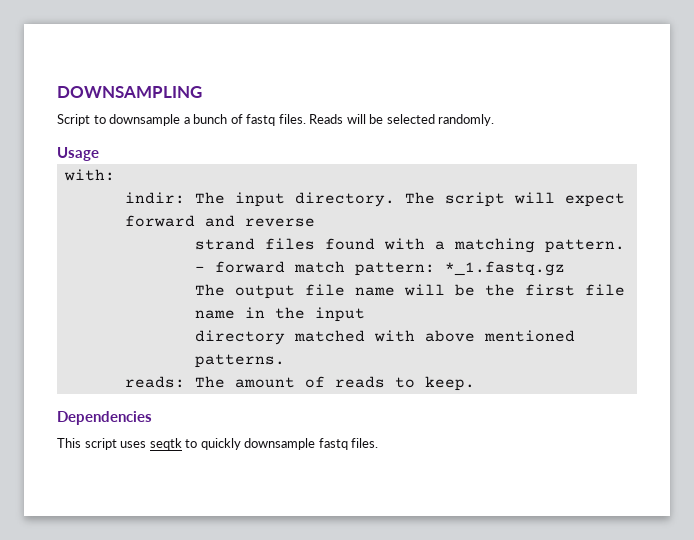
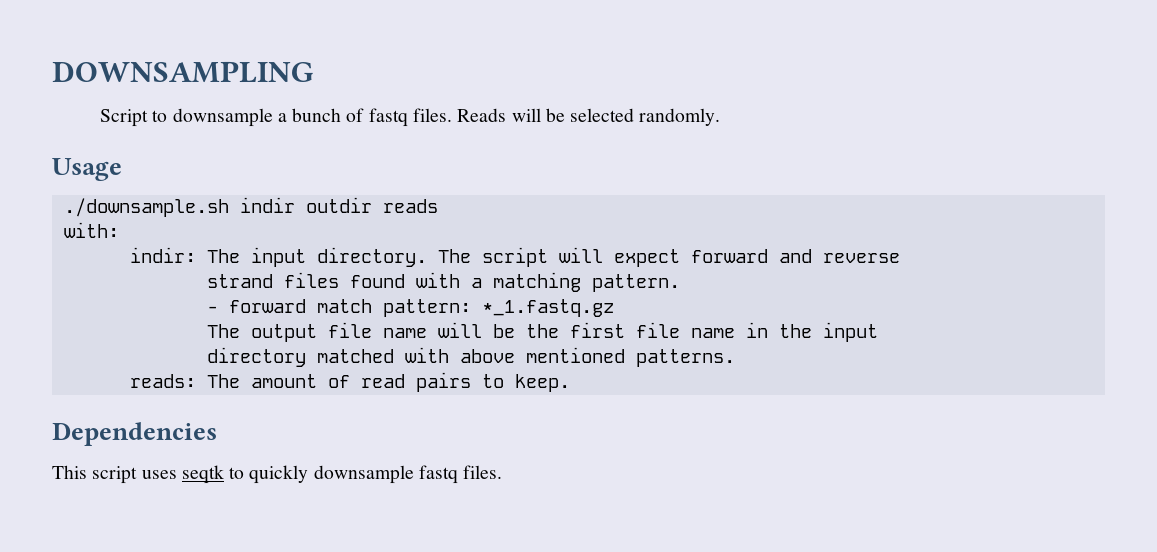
(99, 154) none -> [63,197,438,217] // ./downsample.sh indir outdir reads
[334,376,385,388] reads -> [360,372,471,392] read pairs

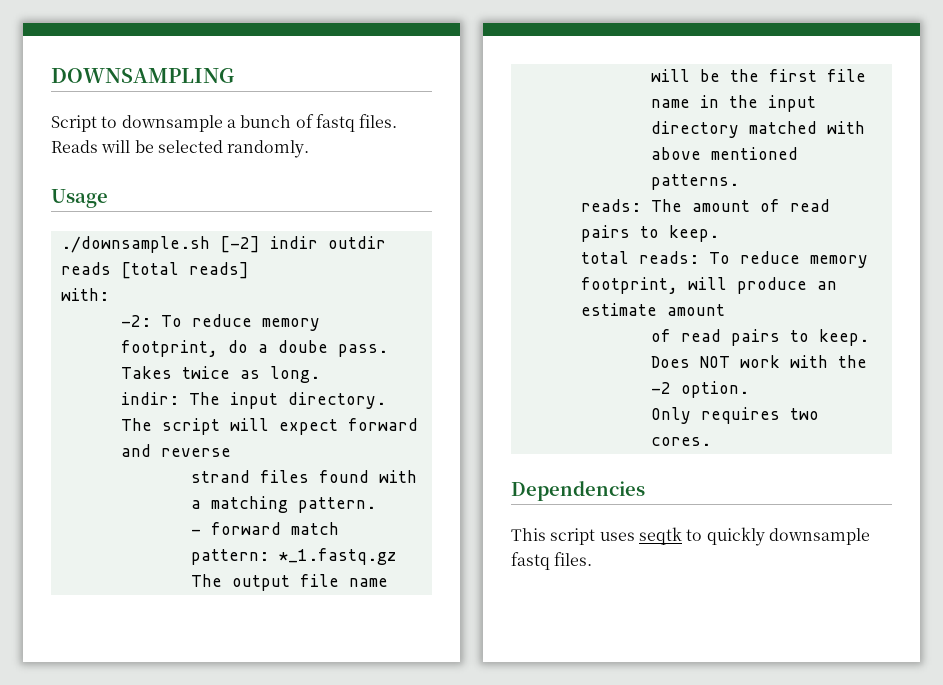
(229, 207) none -> [219,236,260,253] [-2]
(438, 206) none -> [120,262,249,279] [total reads]
(119, 230) none -> [120,314,320,331] [120,340,388,357] [120,366,320,383] // -2: To reduce memory footprint, do a doube pass. Takes twice as long.
(570, 383) none -> [580,251,868,268] [580,277,837,294] [580,303,725,316] [650,329,869,346] [650,355,867,368] [650,381,749,398] [650,407,819,424] [650,437,711,446] // total reads: To reduce memory footprint, will produce an estimate amount // of read pairs to keep. Does NOT work with the -2 option. // Only requires two cores.

